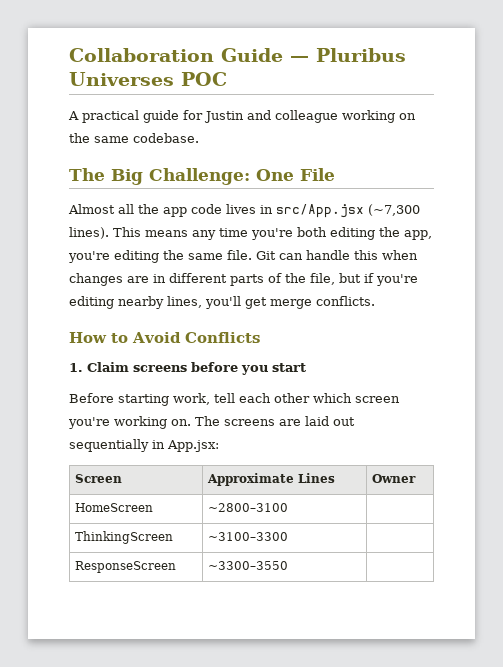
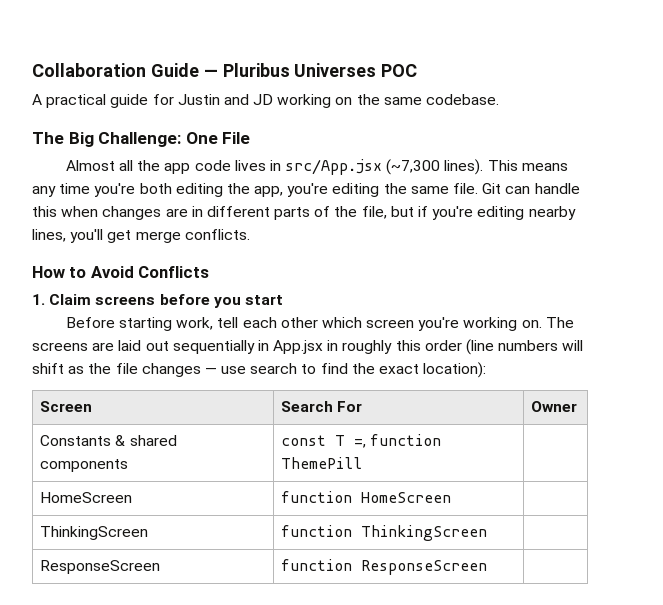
[275,110,338,123] colleague -> [253,94,274,105] JD
[167,440,219,452] App.jsx: -> [273,339,584,355] [32,362,487,378] App.jsx in roughly this order (line numbers will shift as the file changes — use search to find the exact location):
[207,473,336,486] Approximate Lines -> [281,401,363,412] Search For
[75,503,154,512] [208,503,289,512] [75,531,174,544] [208,532,289,541] [75,561,177,573] [208,561,289,570] // HomeScreen | ~2800–3100 | // ThinkingScreen | ~3100–3300 | // ResponseScreen | ~3300–3550 -> [40,435,177,446] [40,459,129,472] [281,434,442,448] [281,457,363,469] [40,492,133,503] [281,491,452,503] [40,526,149,540] [281,525,488,541] [40,560,161,574] [281,559,488,575] // Constants & shared components | const T =, function ThemePill | // HomeScreen | function HomeScreen | // ThinkingScreen | function ThinkingScreen | // ResponseScreen | function ResponseScreen

